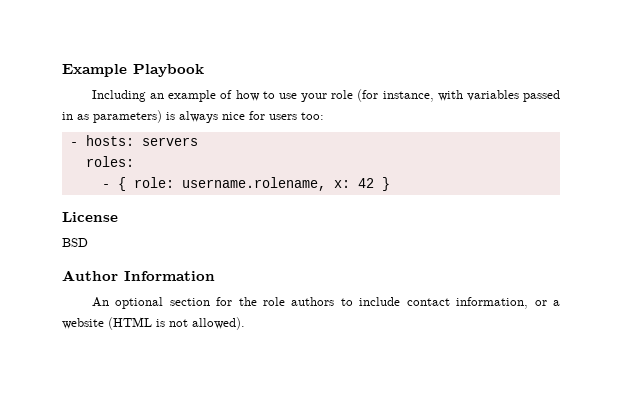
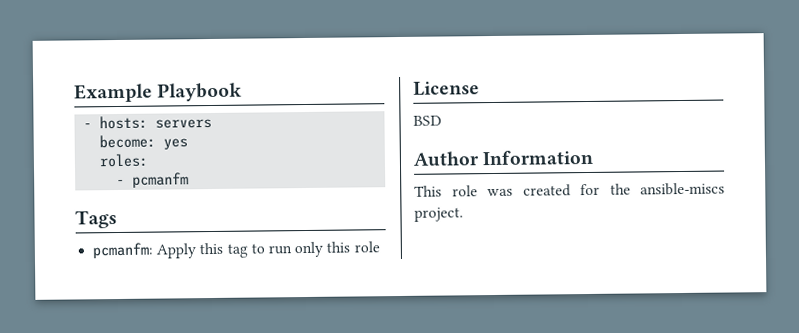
[91,89,560,102] [62,110,324,123] // Including an example of how to use your role (for instance, with variables passed in as parameters) is always nice for users too: -> (243, 92) none
(198, 141) none -> [99,134,189,150] // become: yes
[117,177,390,191] [62,212,118,222] [62,238,88,247] [62,270,215,281] [91,297,560,309] [62,317,245,330] { role: username.rolename, x: 42 } // License // BSD // Author Information // An optional section for the role authors to include contact information, or a website (HTML is not allowed). -> [132,172,190,188] [75,210,117,229] [92,241,380,259] [413,81,480,96] [413,115,442,126] [413,149,594,167] [414,182,725,197] [414,207,463,222] pcmanfm // Tags // pcmanfm: Apply this tag to run only this role // License // BSD // Author Information // This role was created for the ansible-miscs project.

